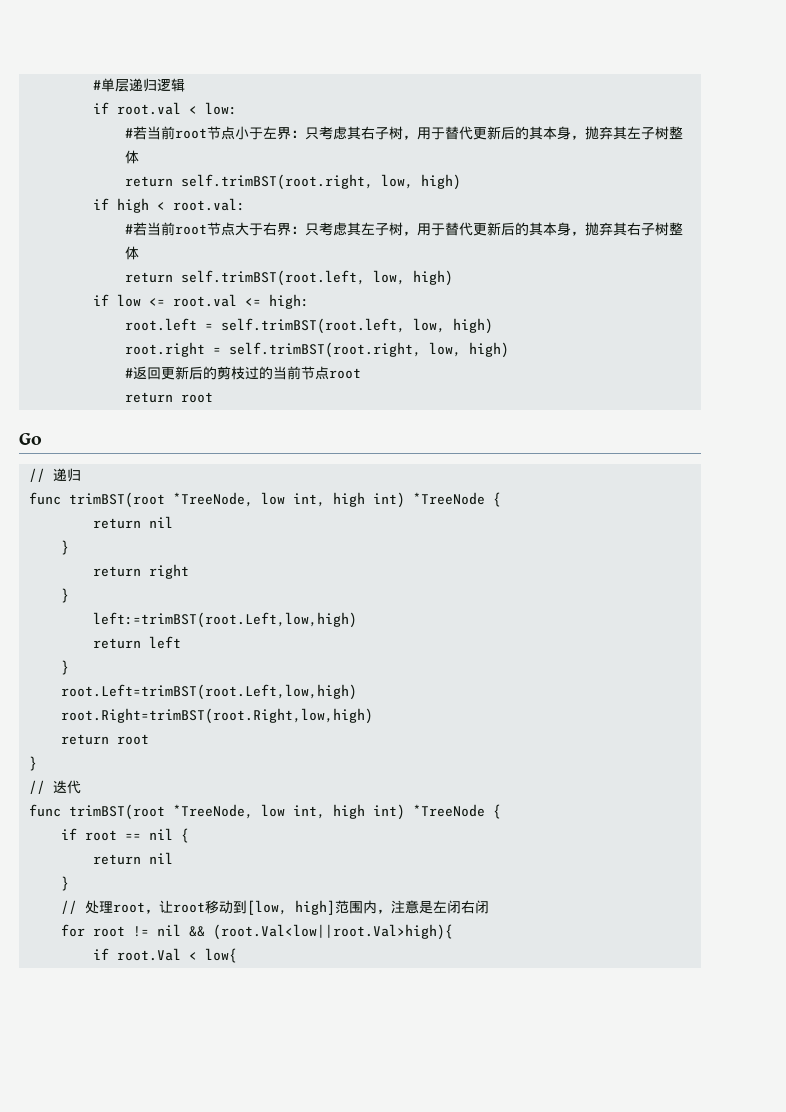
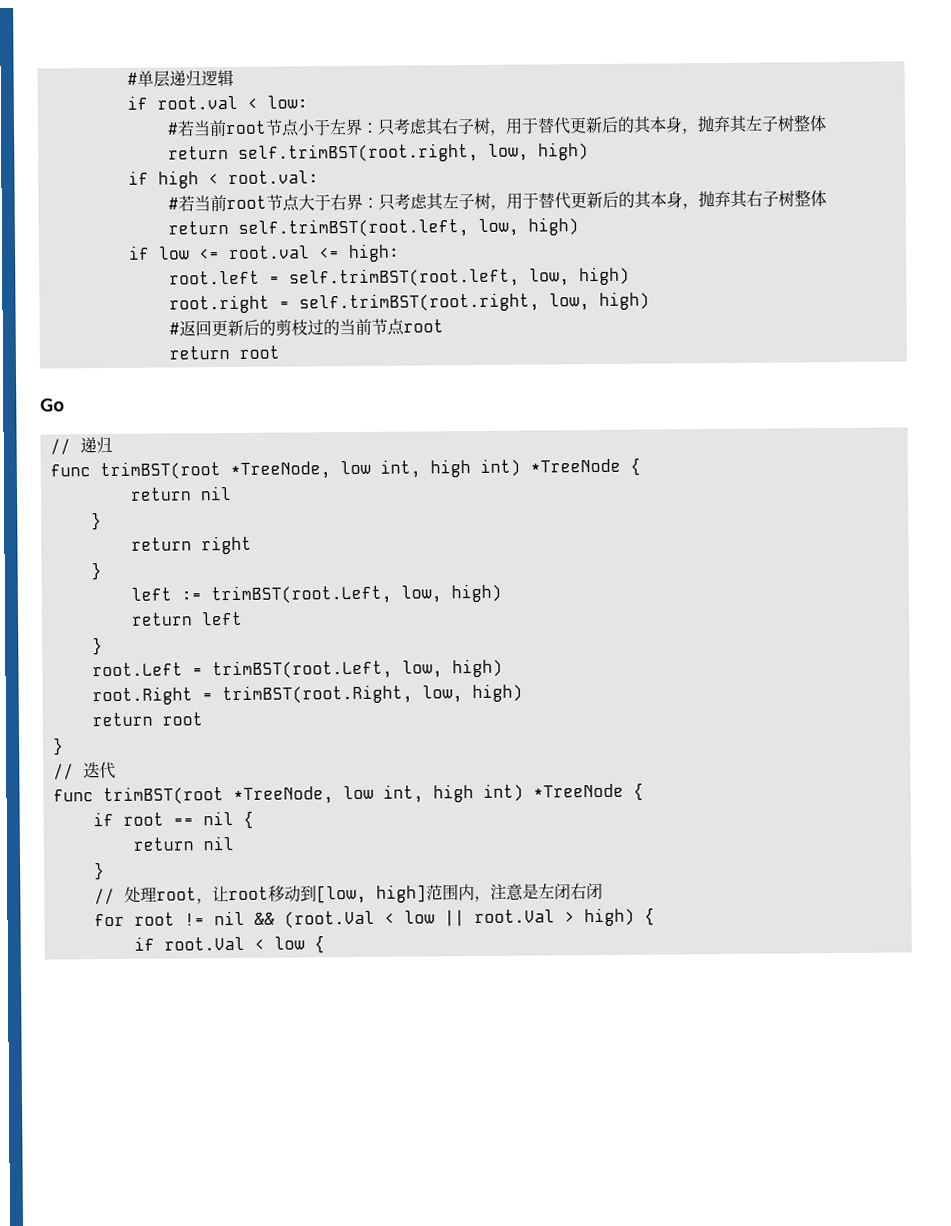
[92,612,357,628] [92,636,181,649] [60,660,69,675] [60,684,357,700] [60,708,373,724] left:=trimBST(root.Left,low,high) // return left // } // root.Left=trimBST(root.Left,low,high) // root.Right=trimBST(root.Right,low,high) -> [131,583,503,605] [131,611,244,626] [92,637,104,656] [92,658,504,680] [92,683,524,706] left := trimBST(root.Left, low, high) // return left // } // root.Left = trimBST(root.Left, low, high) // root.Right = trimBST(root.Right, low, high)
[212,924,453,940] (root.Val<low||root.Val>high){ -> [284,907,656,929] (root.Val < low || root.Val > high) {
[204,948,237,963] low{ -> [274,935,326,954] low {

